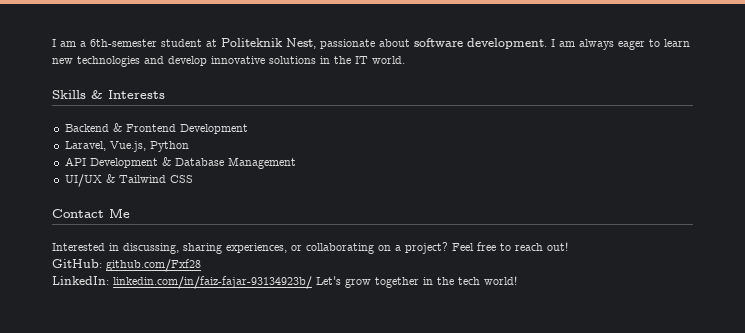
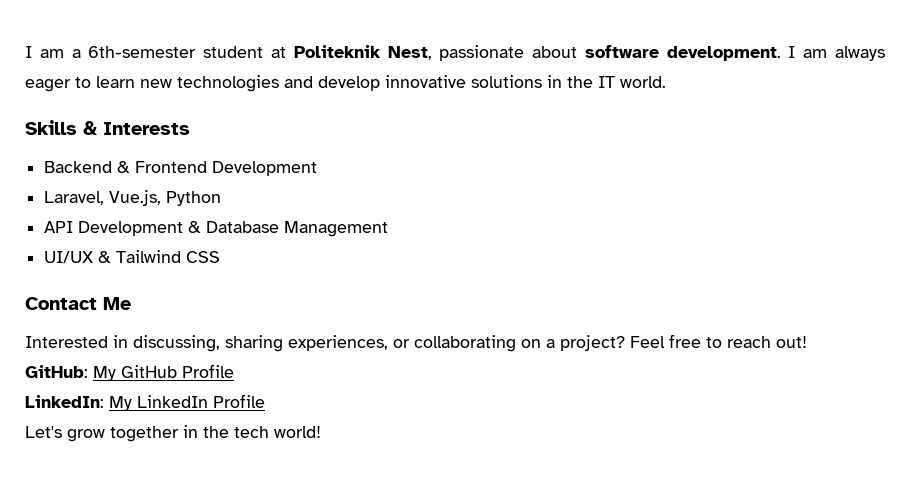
[106,259,201,272] [52,276,312,289] github.com/Fxf28 // LinkedIn: linkedin.com/in/faiz-fajar-93134923b/ -> [93,364,234,381] [25,394,265,411] My GitHub Profile // LinkedIn: My LinkedIn Profile //

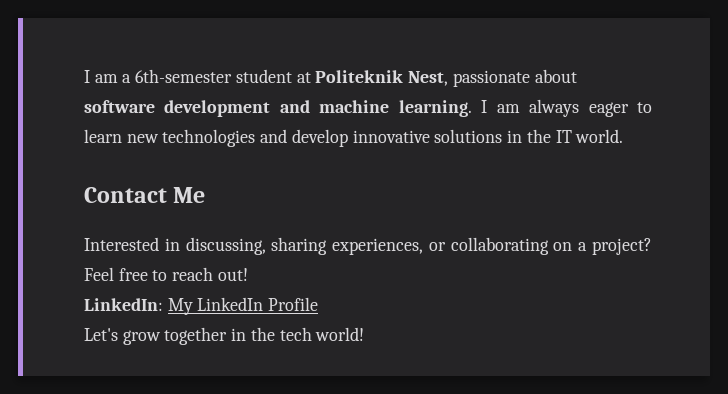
[666,46,781,61] development. -> [164,100,472,117] development and machine learning.
[25,120,190,135] [44,161,318,176] [44,190,222,206] [44,221,389,237] [44,250,221,263] // Skills & Interests // Backend & Frontend Development // Laravel, Vue.js, Python // API Development & Database Management // UI/UX & Tailwind CSS -> (624, 136) none
[25,364,234,381] // GitHub: My GitHub Profile -> (248, 274) none

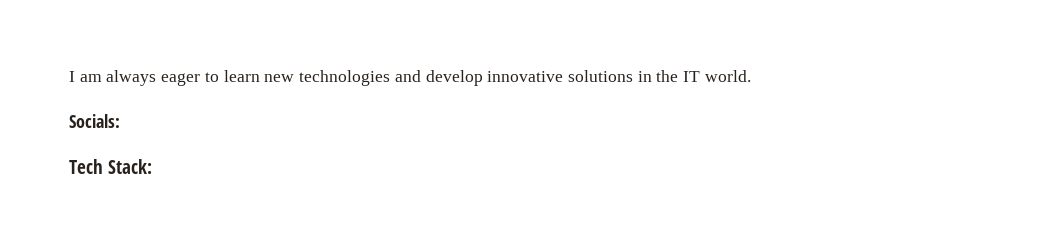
[84,69,577,87] [84,100,520,117] I am a 6th-semester student at Politeknik Nest, passionate about software development and machine learning. I am -> [69,71,102,82] I am
[84,187,206,203] [84,237,652,255] [84,267,248,281] [84,297,319,315] [84,327,365,345] Contact Me // Interested in discussing, sharing experiences, or collaborating on a project? Feel free to reach out! // LinkedIn: My LinkedIn Profile // Let's grow together in the tech world! -> [69,114,120,128] [69,159,152,174] Socials: // Tech Stack:

